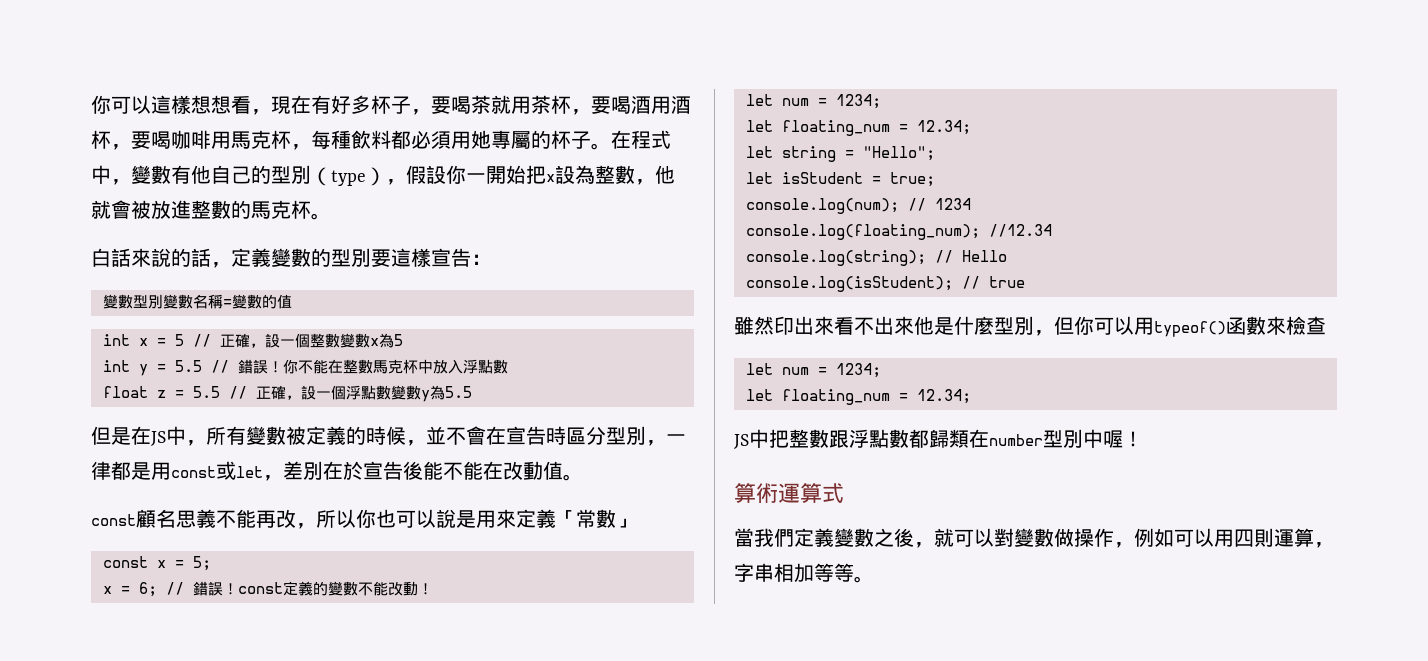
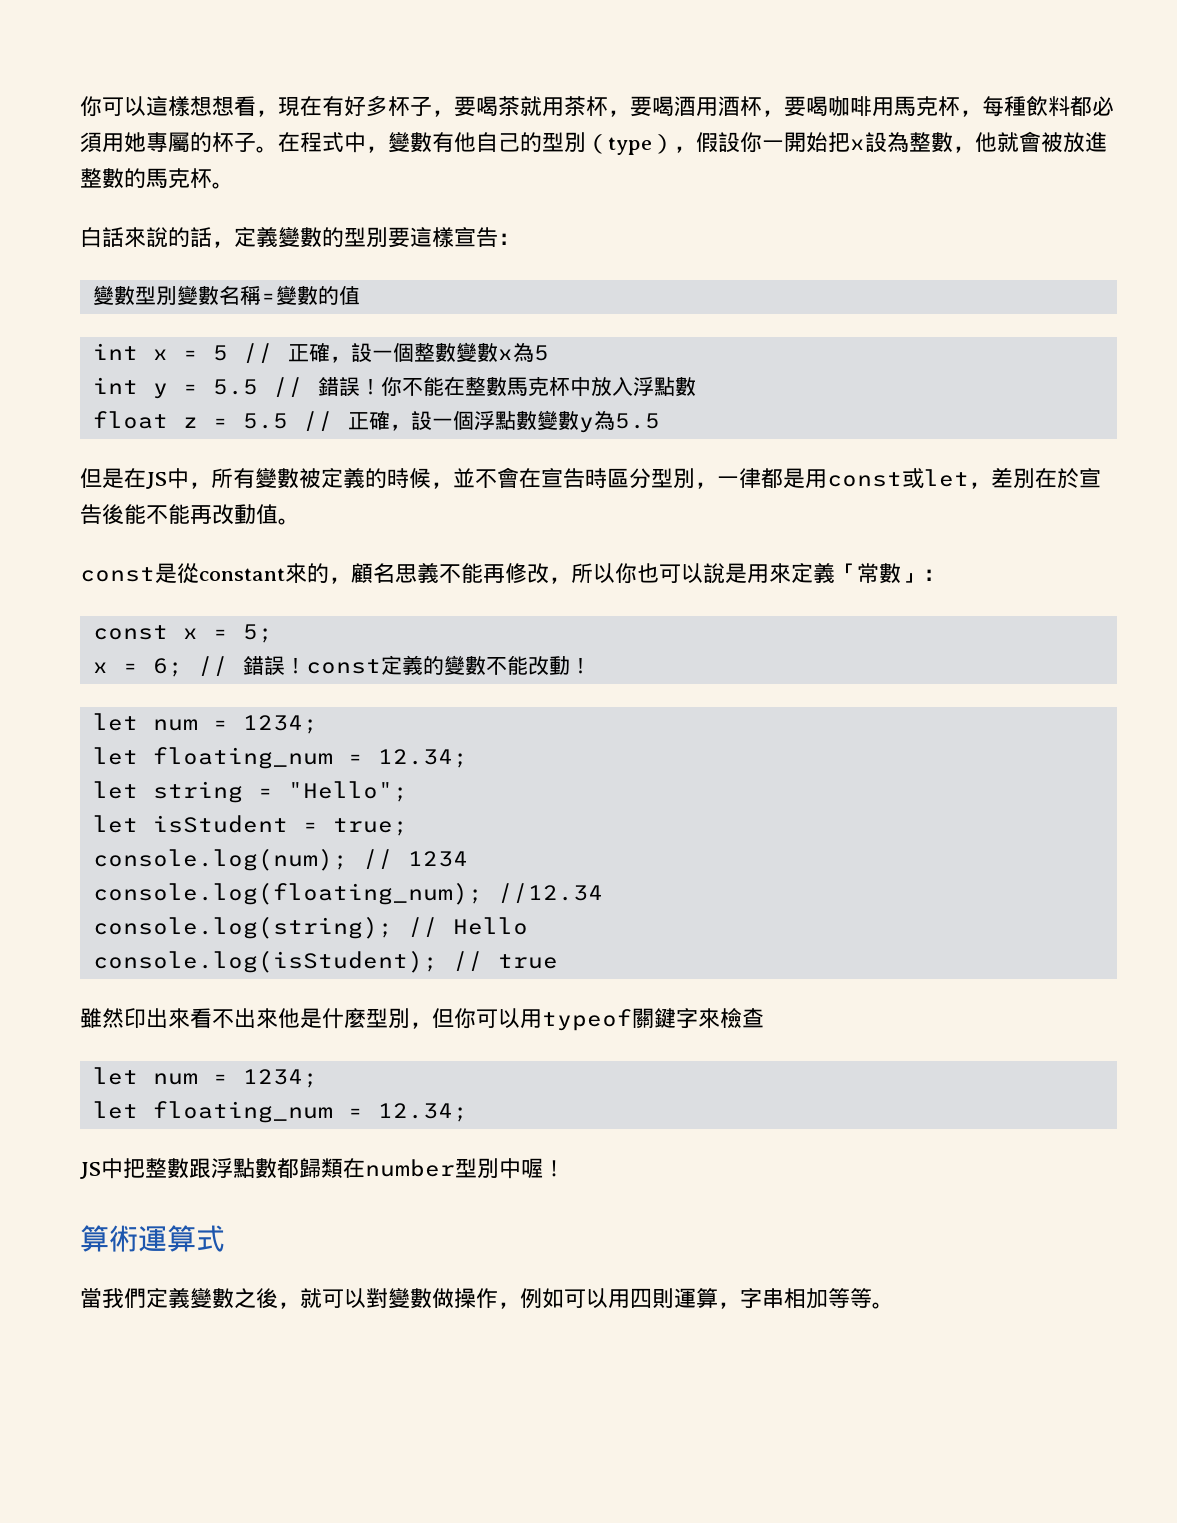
[483,461,503,480] 在 -> [190,505,212,524] 再
(136, 520) none -> [155,563,351,584] 是從constant來的，
(276, 519) none -> [505,563,527,583] 修
(636, 523) none -> [923,569,945,581] ：
[1154,316,1266,337] typeof()函數 -> [542,1008,698,1031] typeof關鍵字

